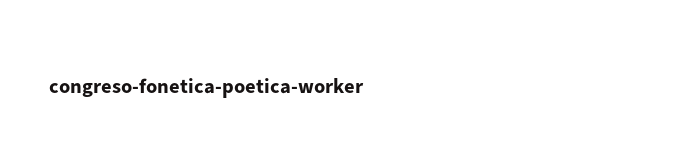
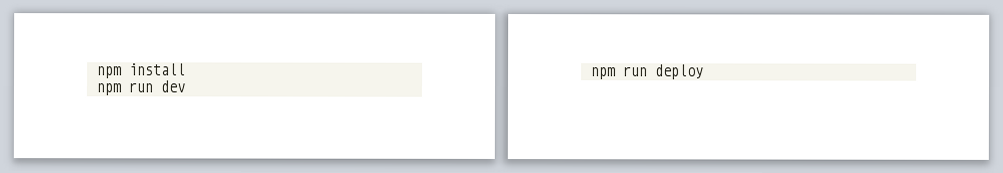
[49,78,364,98] congreso-fonetica-poetica-worker -> [97,63,187,79] [96,80,187,96] [591,64,705,80] npm install // npm run dev // npm run deploy

